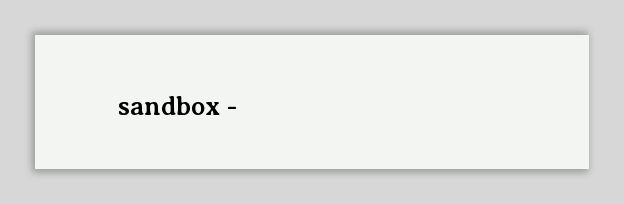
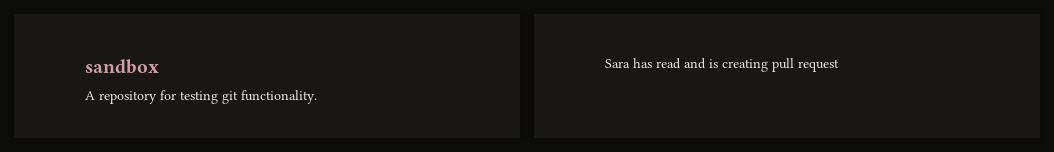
[227,106,238,115] - -> [85,90,317,104] [605,58,839,72] // A repository for testing git functionality. // Sara has read and is creating pull request

